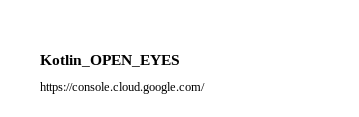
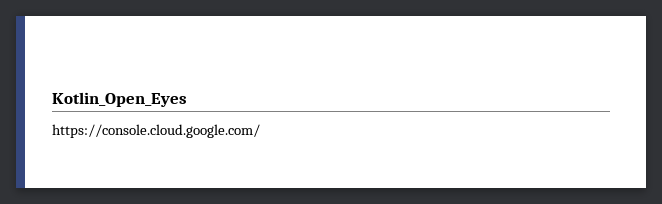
[40,55,180,67] Kotlin_OPEN_EYES -> [52,92,187,107] Kotlin_Open_Eyes

